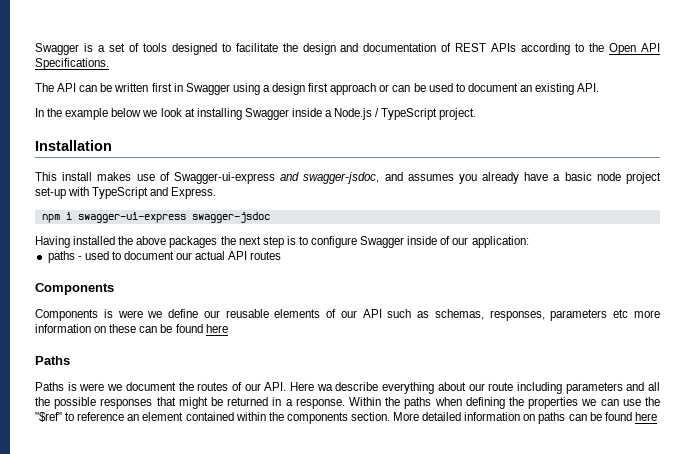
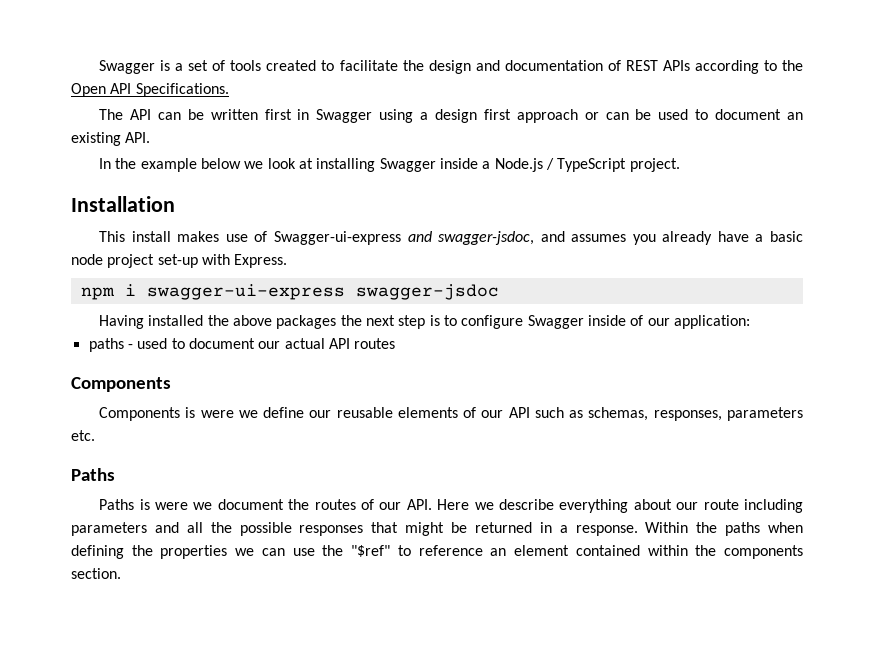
[171,43,217,55] designed -> [266,60,317,71] created
[92,187,169,199] TypeScript and -> (230, 259) none
[613,309,660,318] [35,324,228,333] etc more information on these can be found here -> [71,430,95,441] etc.
[316,384,333,391] wa -> [474,502,494,510] we
[393,412,657,424] More detailed information on paths can be found here -> (121, 573) none

